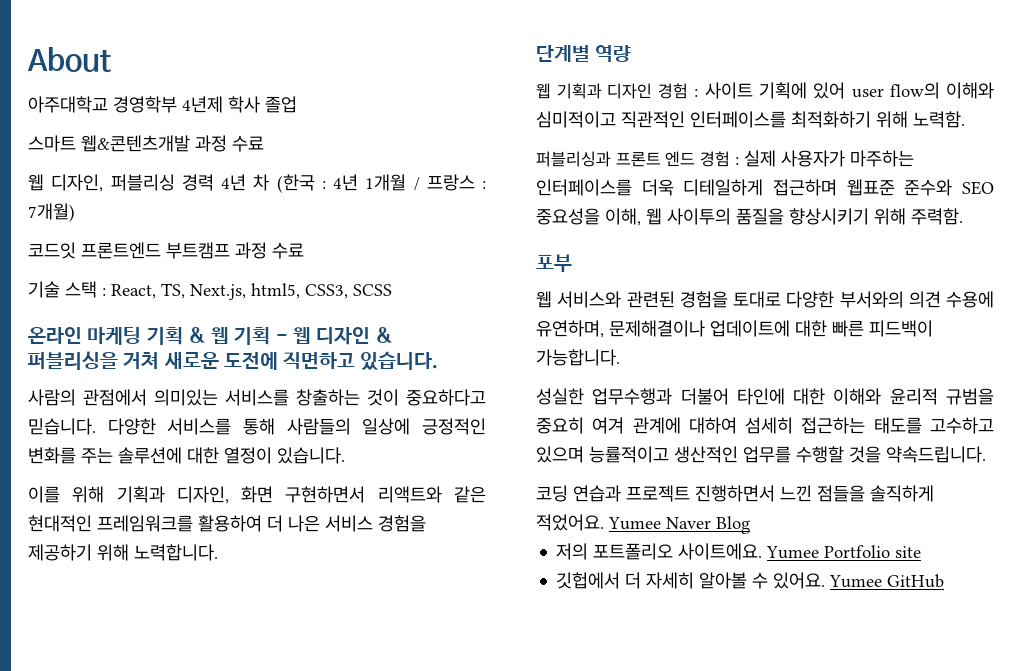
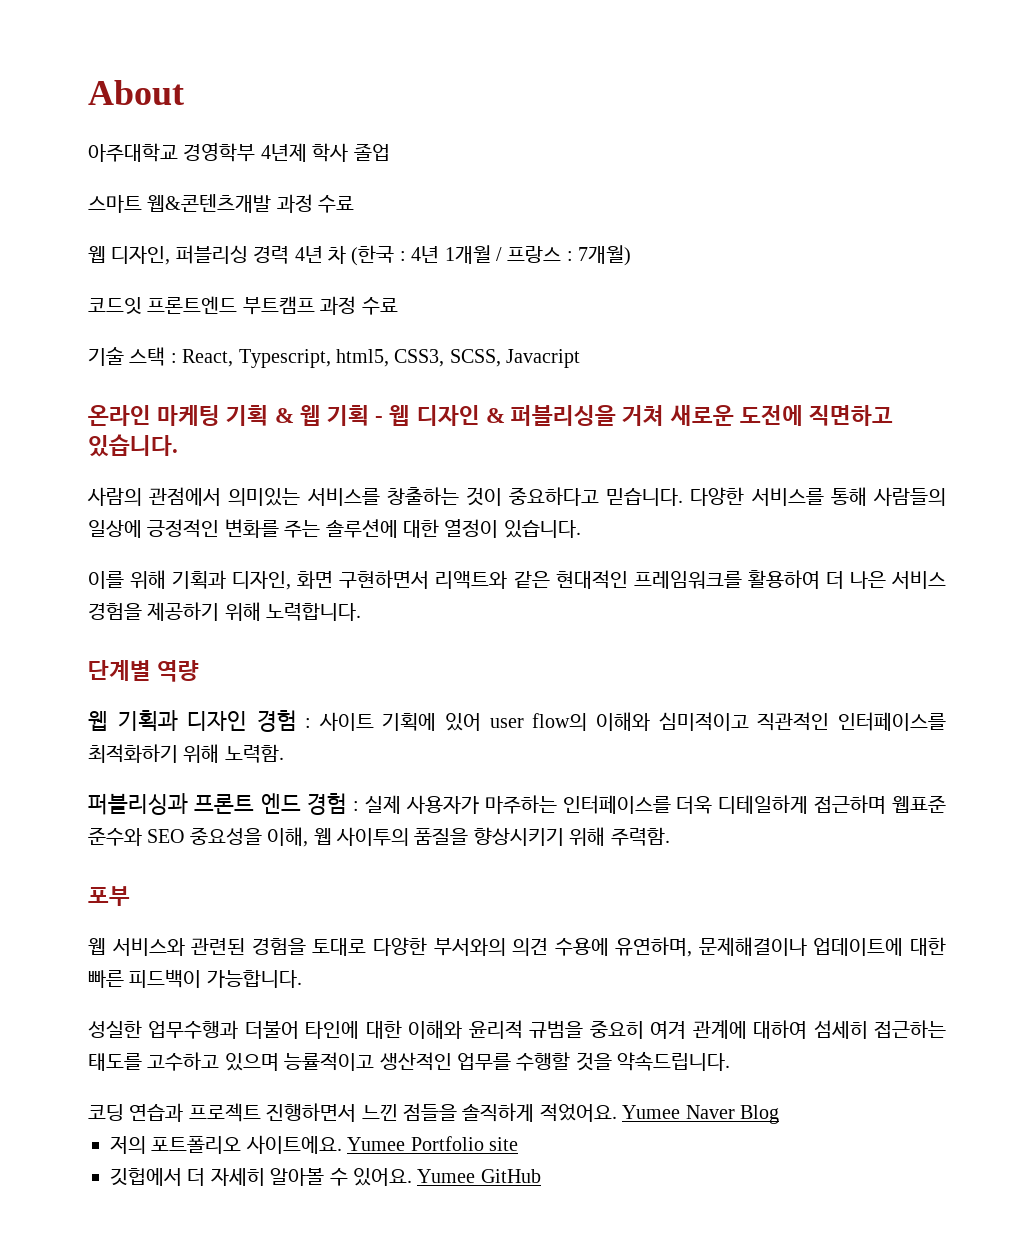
[161,283,392,300] TS, Next.js, html5, CSS3, SCSS -> [238,349,581,368] Typescript, html5, CSS3, SCSS, Javacript

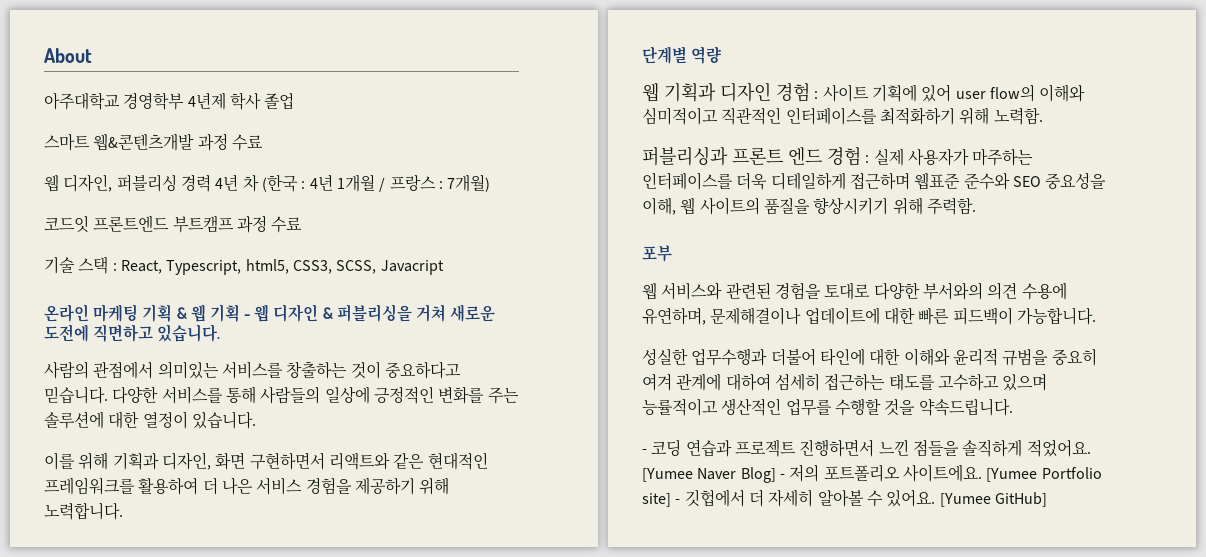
[336,827,409,846] 사이투의 -> [699,197,760,215] 사이트의
(731, 1061) none -> [642,449,647,454] -
[622,1105,779,1124] [110,1135,518,1154] Yumee Naver Blog // 저의 포트폴리오 사이트에요. Yumee Portfolio site // -> [642,464,1102,483] [642,493,681,507] [Yumee Naver Blog] - 저의 포트폴리오 사이트에요. [Yumee Portfolio site] -
[417,1169,541,1183] Yumee GitHub -> [939,492,1047,507] [Yumee GitHub]

